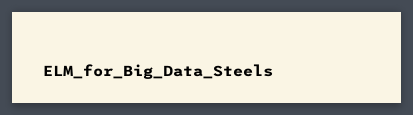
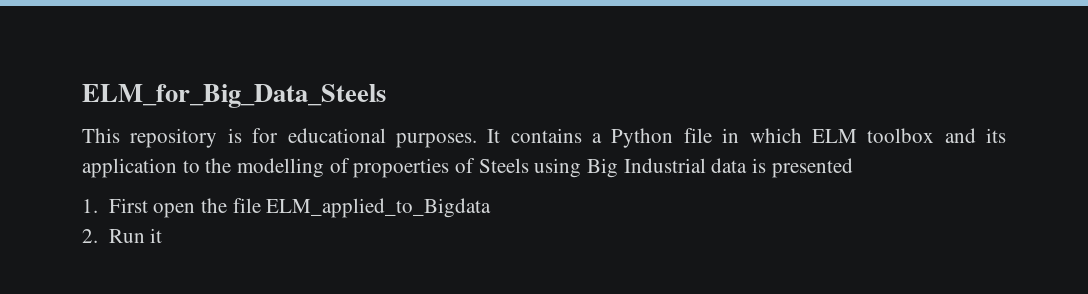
(273, 71) none -> [82,128,1006,148] [82,158,853,178] [82,198,492,218] [82,228,163,243] // This repository is for educational purposes. It contains a Python file in which ELM toolbox and its application to the modelling of propoerties of Steels using Big Industrial data is presented // 1. First open the file ELM_applied_to_Bigdata // 2. Run it

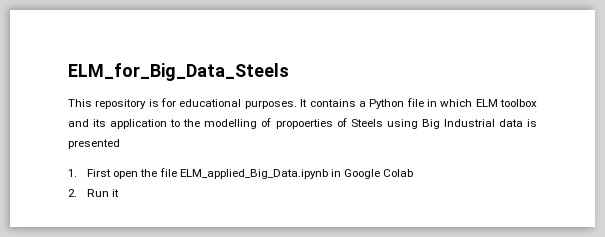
[266,198,492,218] ELM_applied_to_Bigdata -> [179,169,413,179] ELM_applied_Big_Data.ipynb in Google Colab

